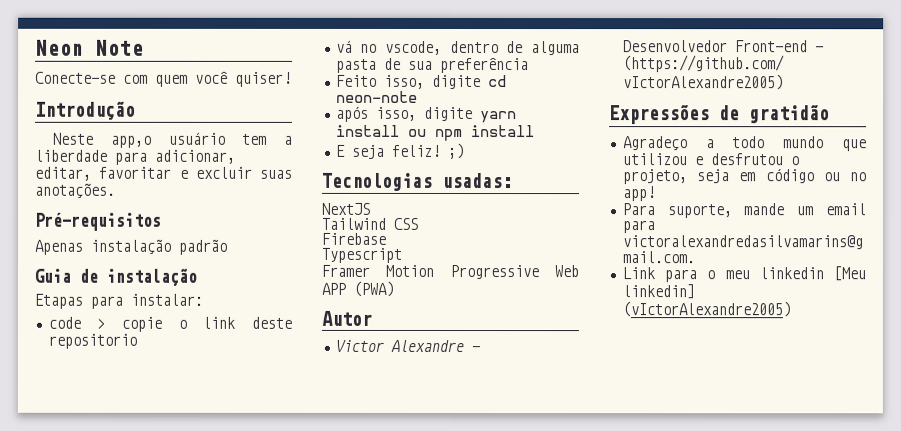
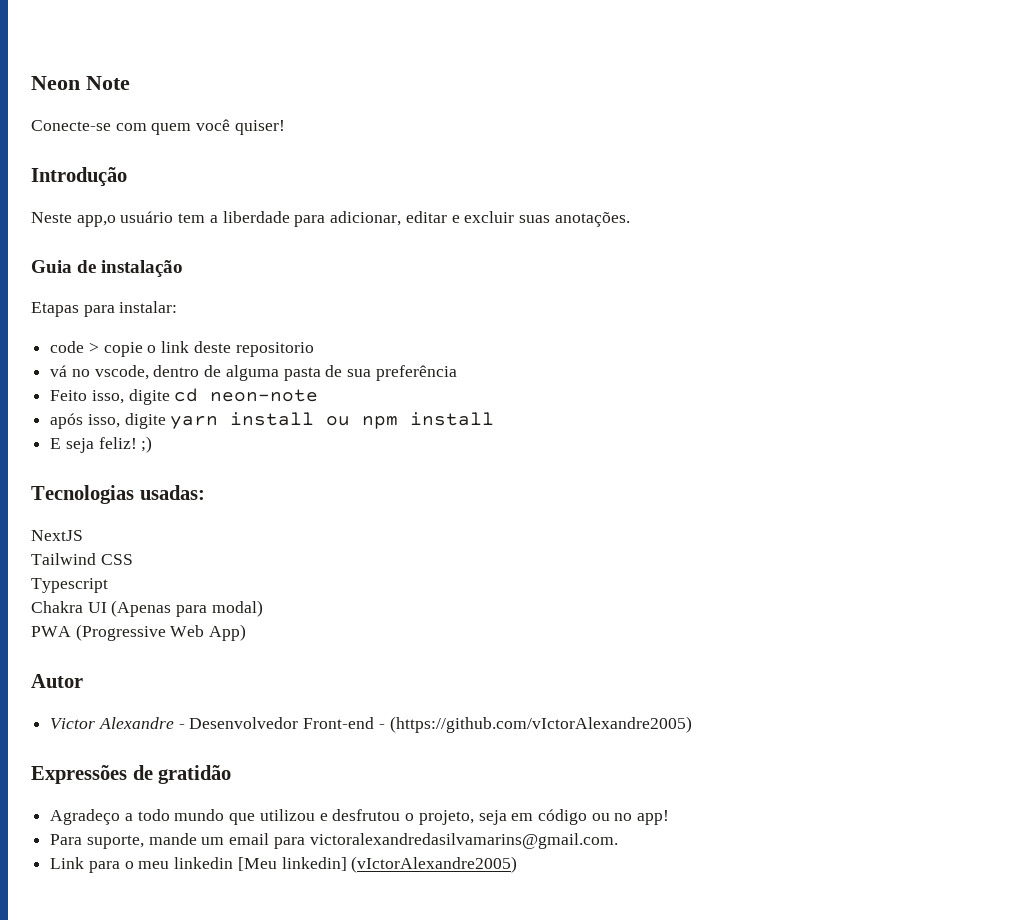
[35,166,173,181] editar, favoritar -> [405,211,447,223] editar
[34,212,162,231] [34,238,227,255] // Pré-requisitos // Apenas instalação padrão -> (630, 219) none
[321,232,386,245] // Firebase -> (133, 559) none
[321,264,579,280] [321,280,394,297] Framer Motion Progressive Web APP (PWA) -> [31,600,263,617] [31,624,247,641] Chakra UI (Apenas para modal) // PWA (Progressive Web App)

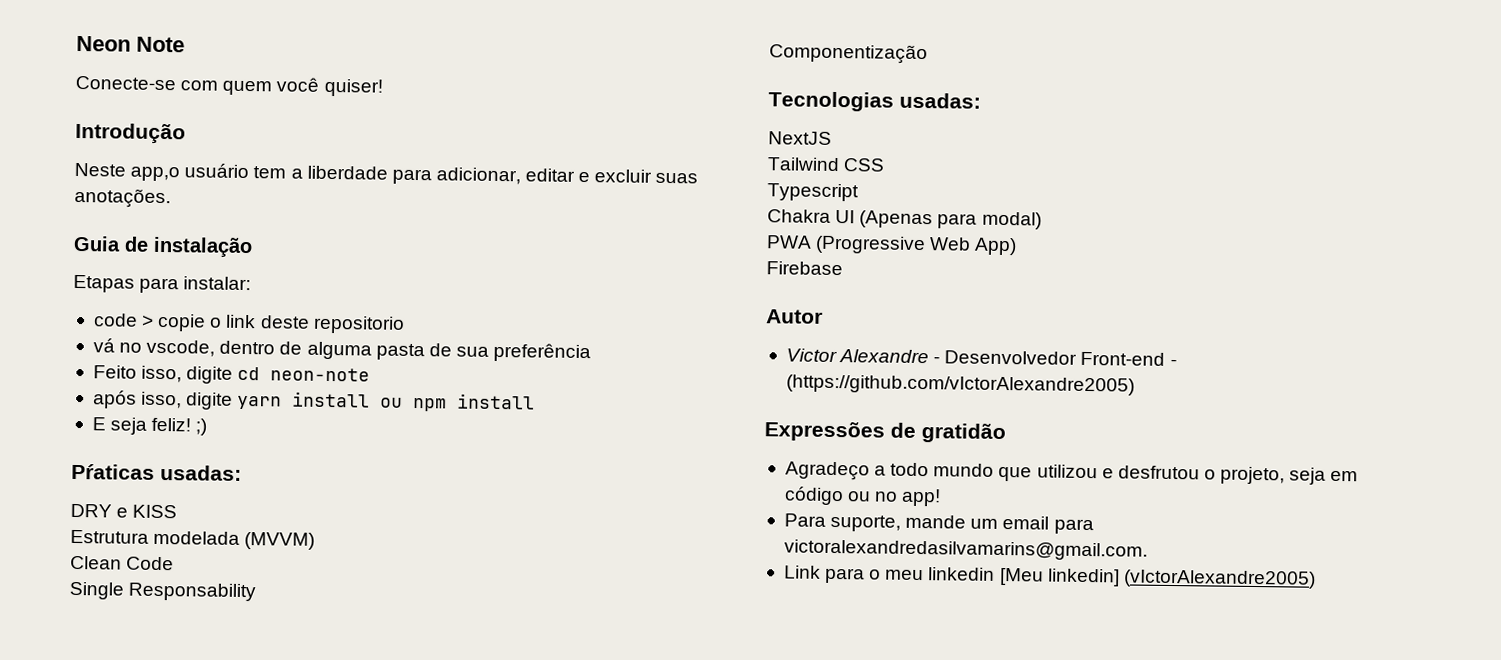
(153, 444) none -> [71,463,242,481] [70,503,178,519] [70,529,316,550] [70,555,175,571] [69,581,257,602] [769,43,928,65] // Pŕaticas usadas: // DRY e KISS // Estrutura modelada (MVVM) // Clean Code // Single Responsability // Componentização
(247, 632) none -> [766,261,843,276] // Firebase

